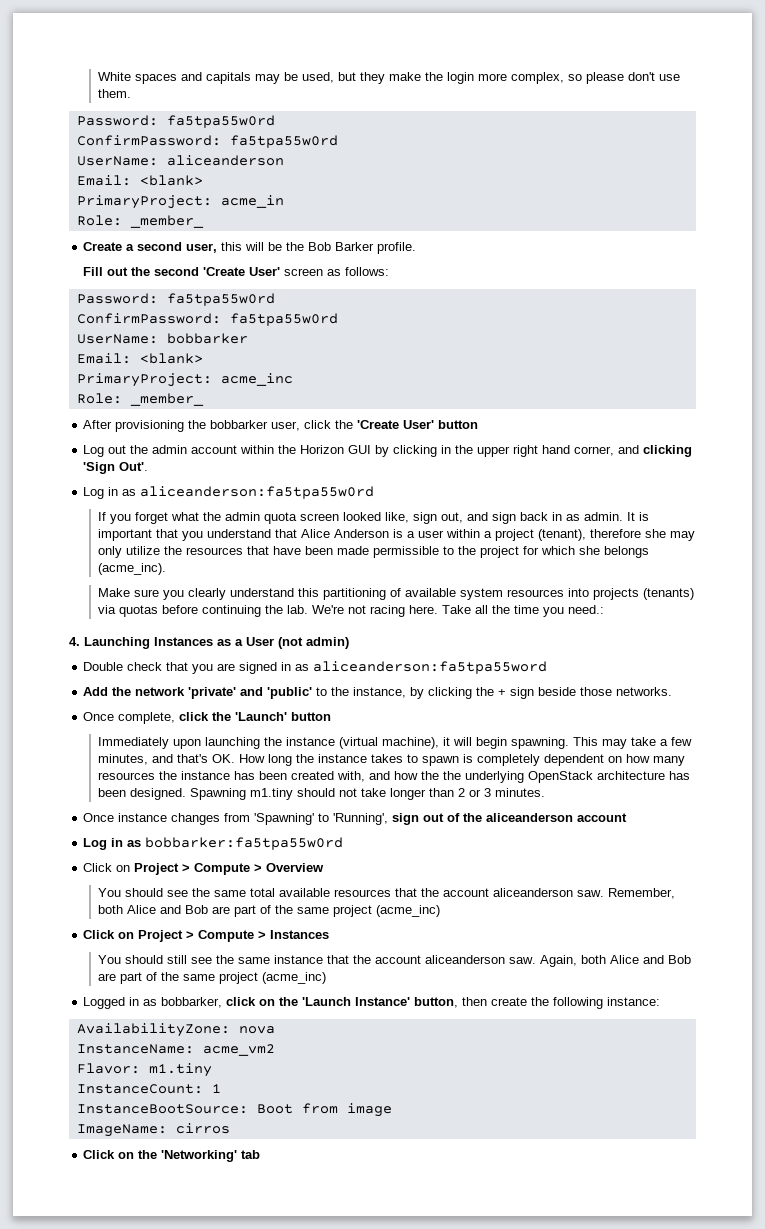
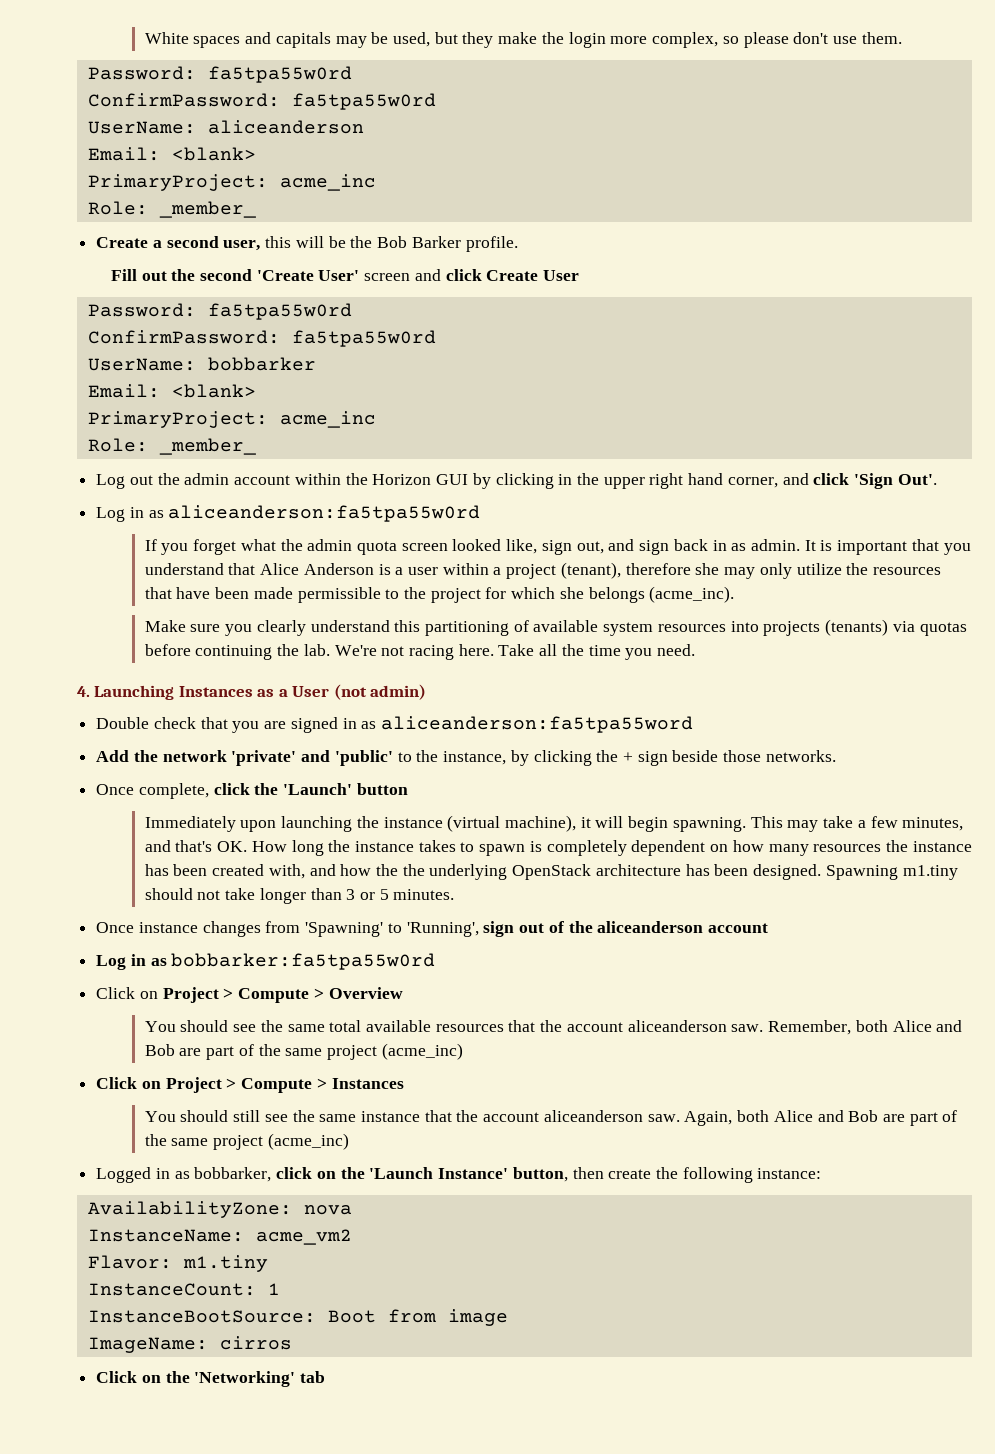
[220,195,284,208] acme_in -> [279,174,376,191] acme_inc
[327,267,390,276] as follows: -> [414,269,580,281] and click Create User
[83,420,479,432] // After provisioning the bobbarker user, click the 'Create User' button -> (256, 446) none
[643,445,693,457] clicking -> [813,473,850,485] click
[567,605,604,614] need.: -> [657,644,696,656] need.
[457,788,491,797] 2 or 3 -> [346,889,389,900] 3 or 5

